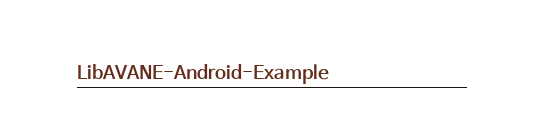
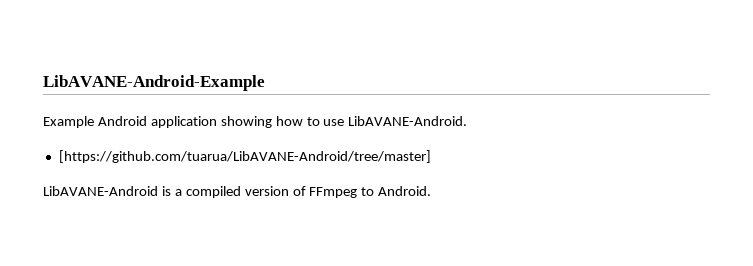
(329, 74) none -> [43,116,468,128] [58,150,431,163] [43,186,432,198] // Example Android application showing how to use LibAVANE-Android. // [https://github.com/tuarua/LibAVANE-Android/tree/master] // LibAVANE-Android is a compiled version of FFmpeg to Android.

